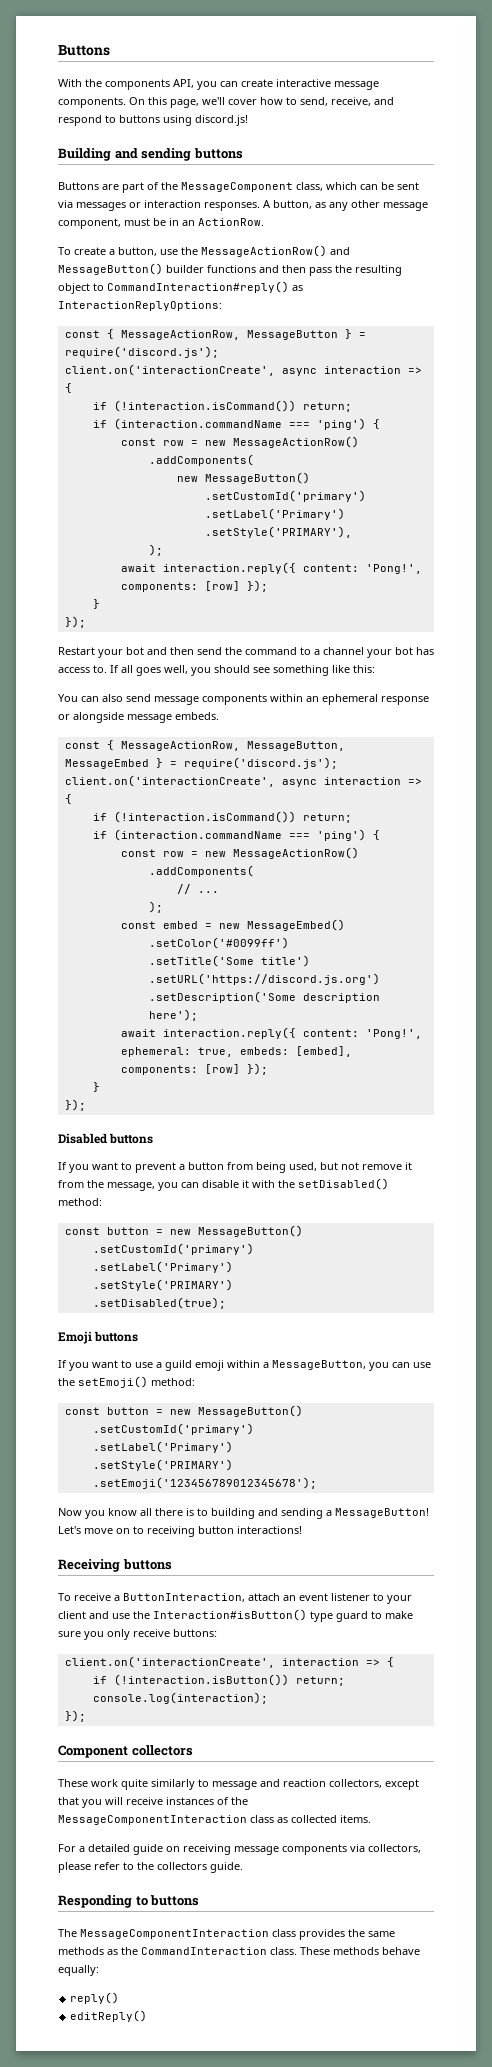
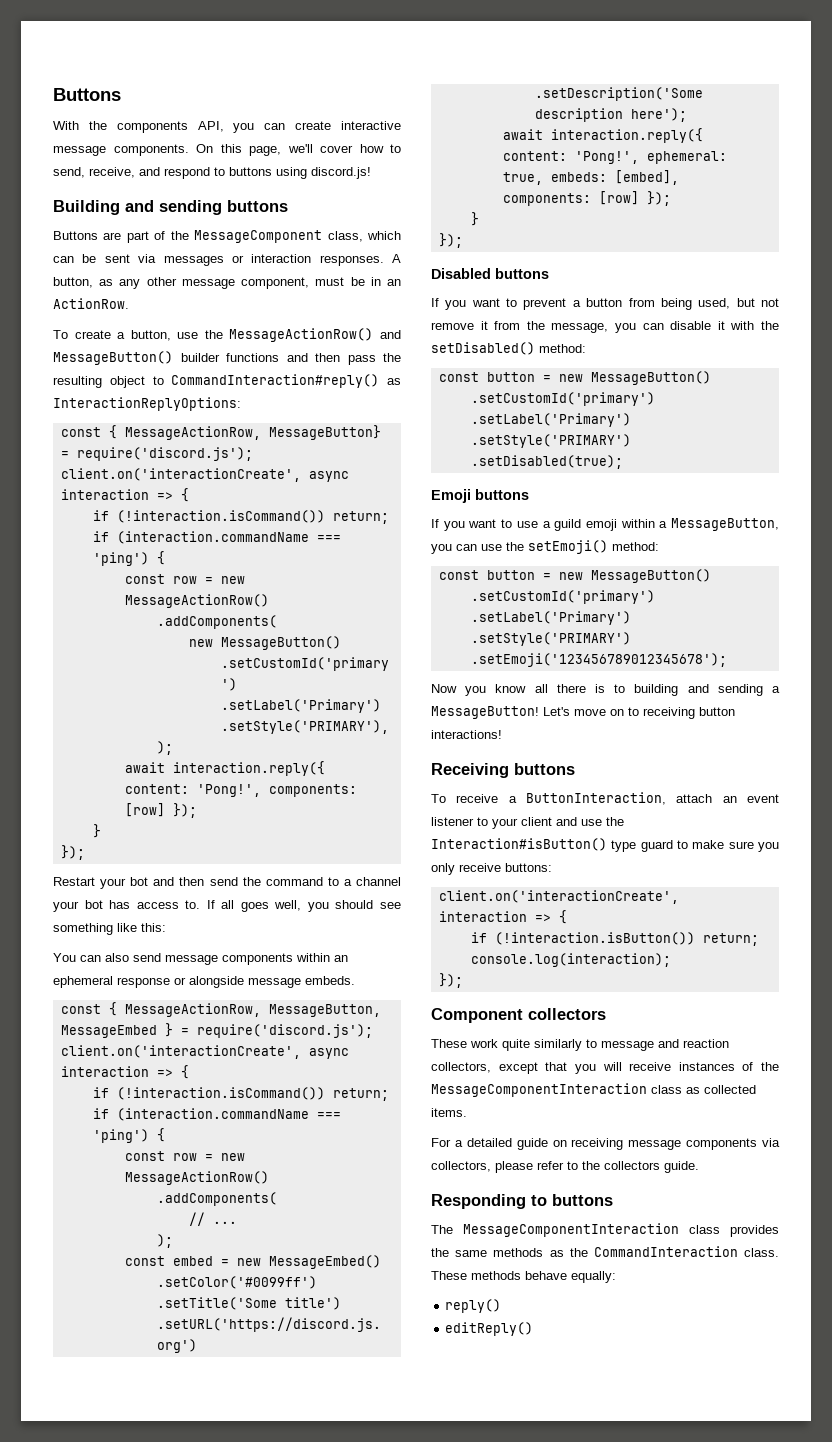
[246,329,352,340] MessageButton } -> [268,425,381,440] MessageButton}

